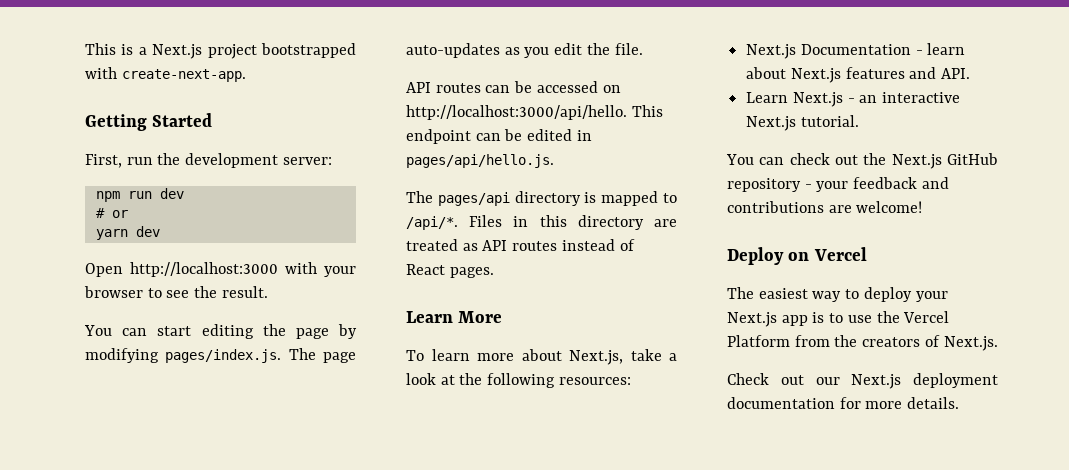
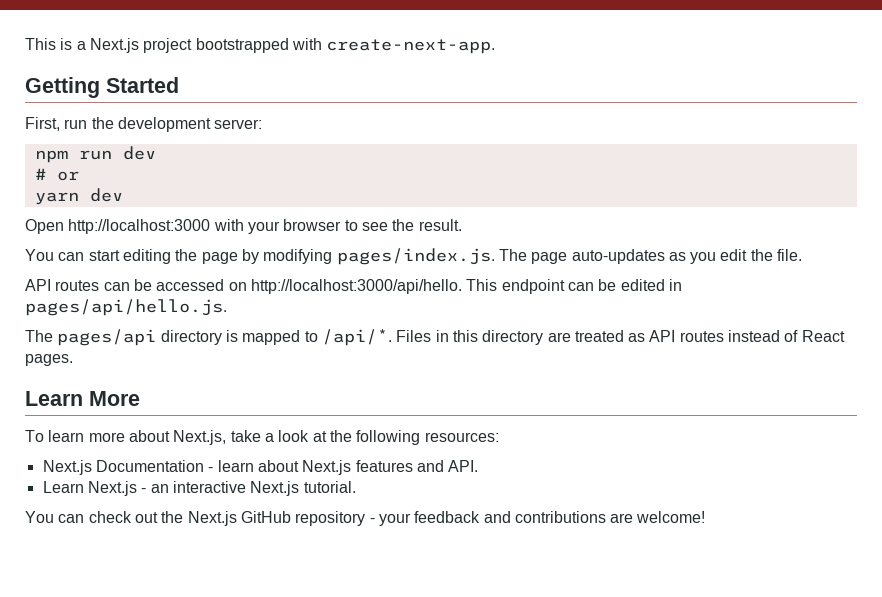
[727,247,867,265] [727,287,948,302] [727,311,950,327] [727,335,998,351] [727,373,998,389] [727,397,960,409] // Deploy on Vercel // The easiest way to deploy your Next.js app is to use the Vercel Platform from the creators of Next.js. // Check out our Next.js deployment documentation for more details. -> (706, 517) none

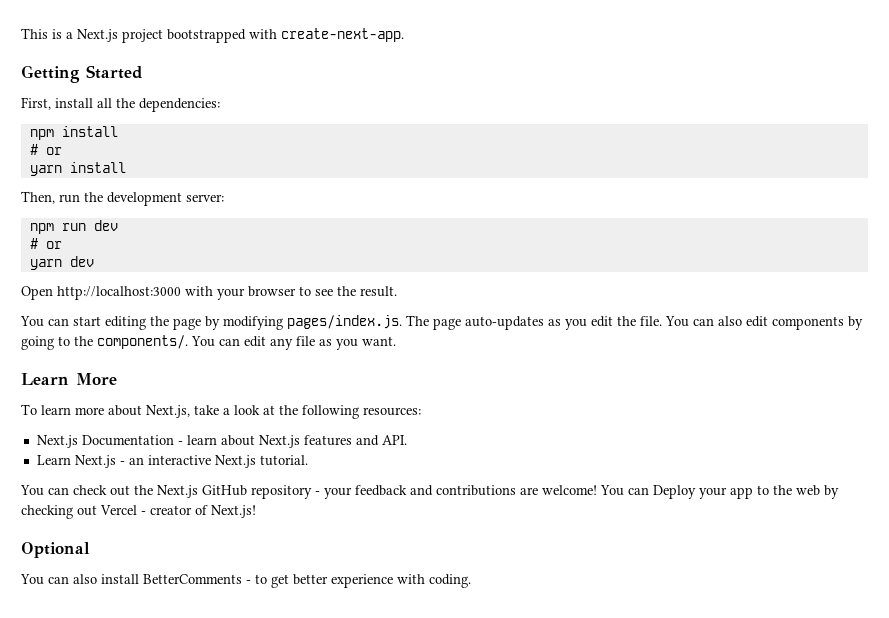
(60, 124) none -> [55,98,220,112] [29,126,118,140] [29,144,62,155] [29,162,126,176] [21,191,55,204] install all the dependencies: // npm install // # or // yarn install // Then,
[25,279,682,294] [25,299,227,316] [25,329,845,346] [25,354,73,366] // API routes can be accessed on http://localhost:3000/api/hello. This endpoint can be edited in pages/api/hello.js. // The pages/api directory is mapped to /api/*. Files in this directory are treated as API routes instead of React pages. -> [665,316,863,330] [21,335,396,350] You can also edit components by going to the components/. You can edit any file as you want.
(706, 517) none -> [600,485,839,499] [21,505,256,519] [21,542,90,558] [20,574,471,588] You can Deploy your app to the web by checking out Vercel - creator of Next.js! // Optional // You can also install BetterComments - to get better experience with coding.

